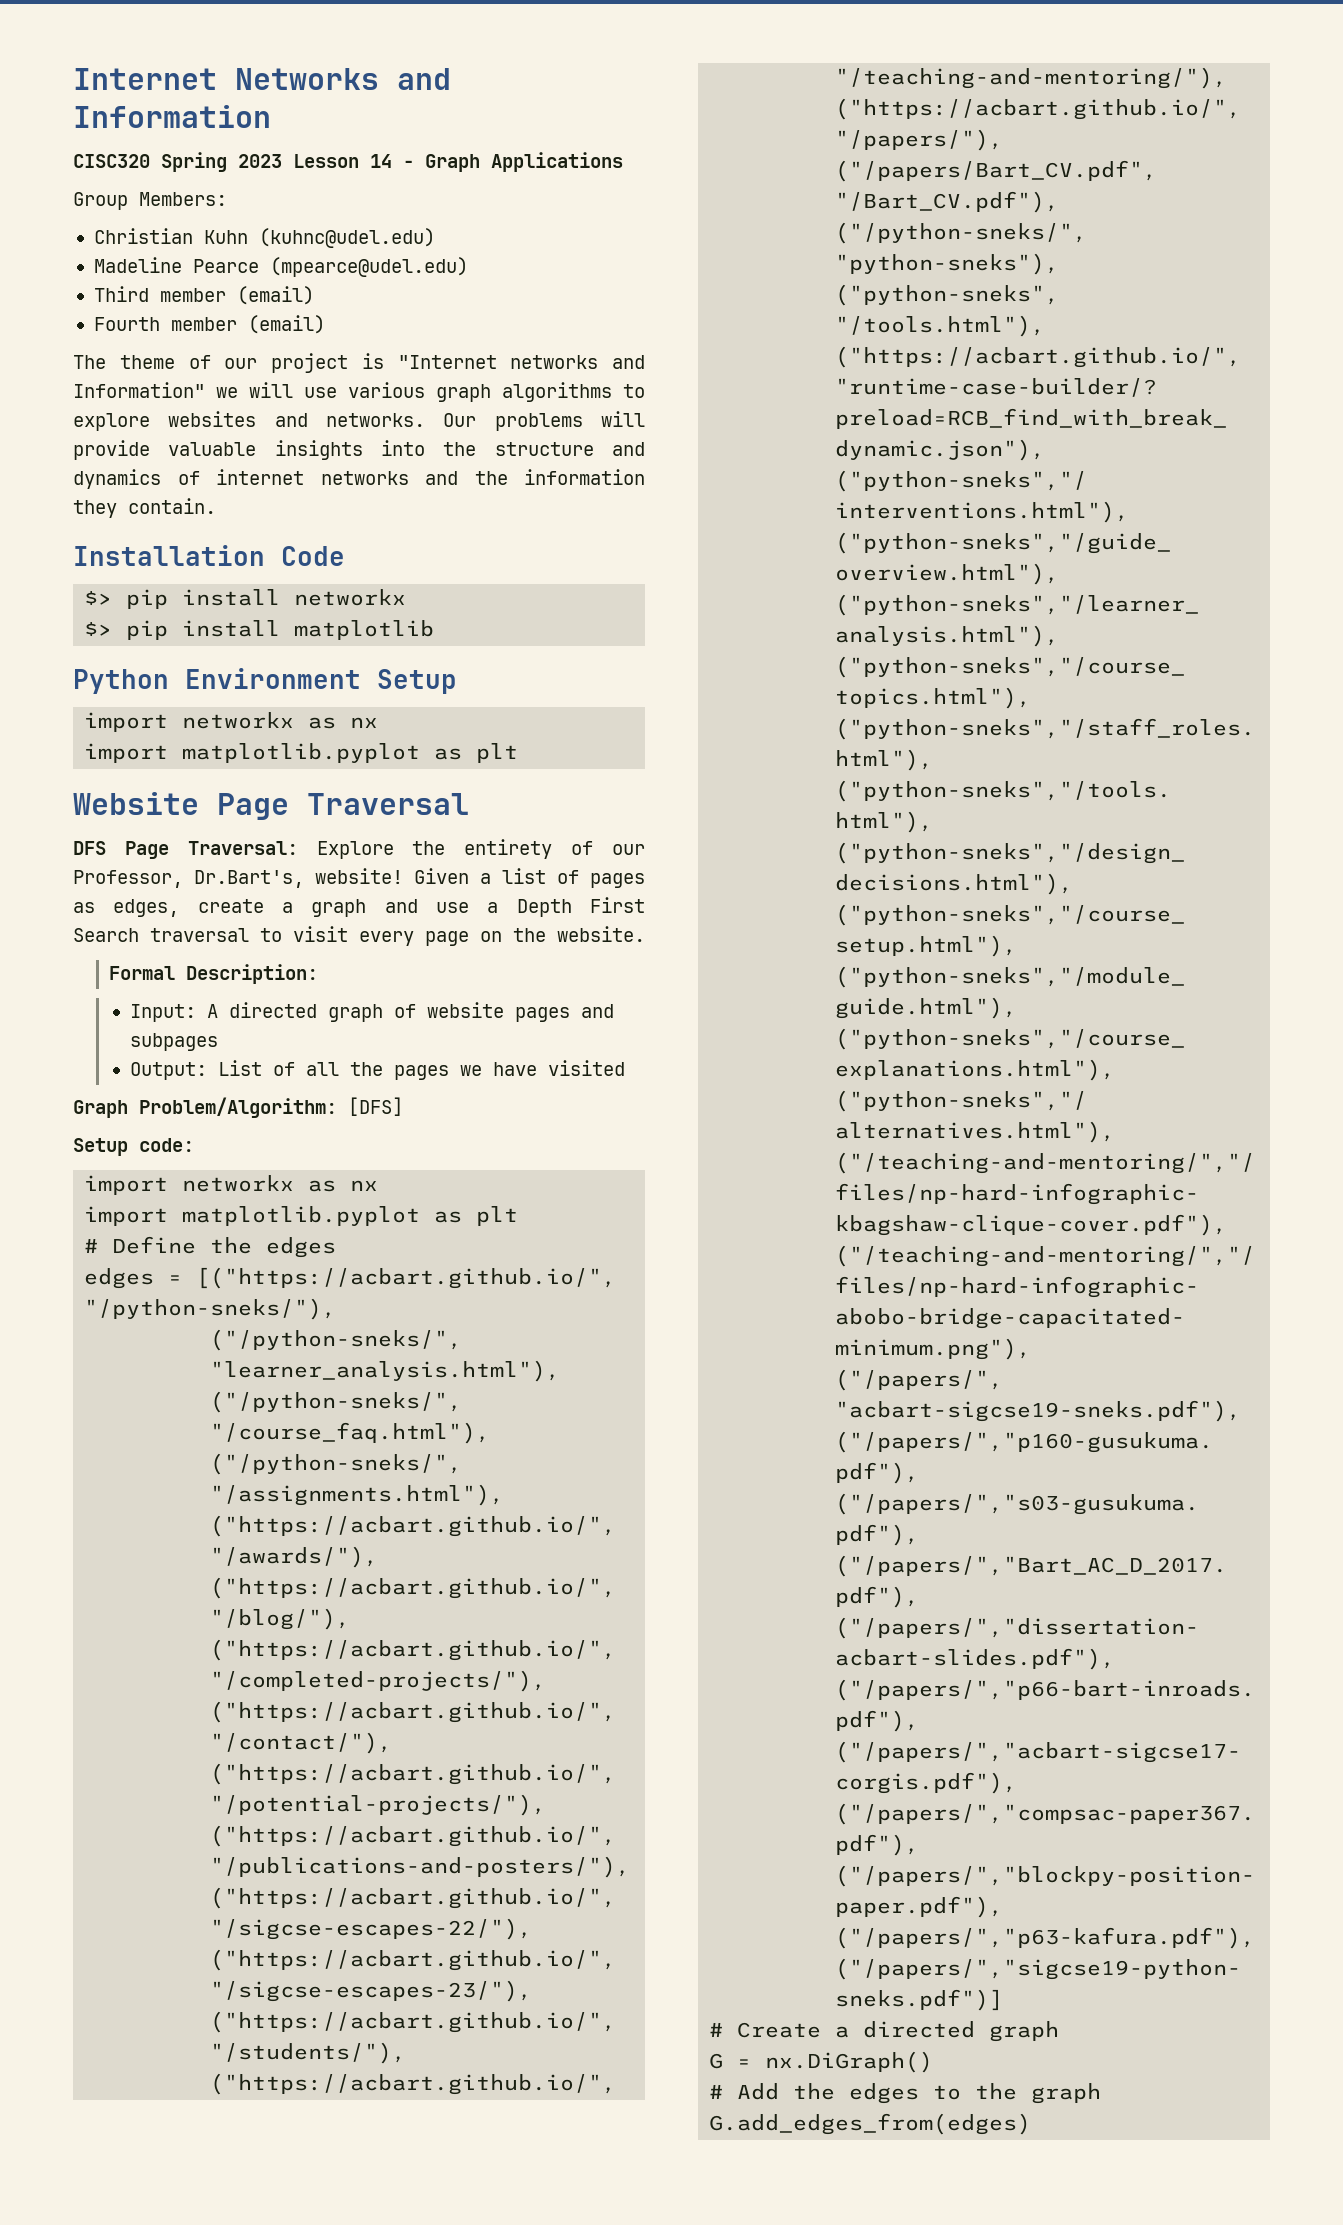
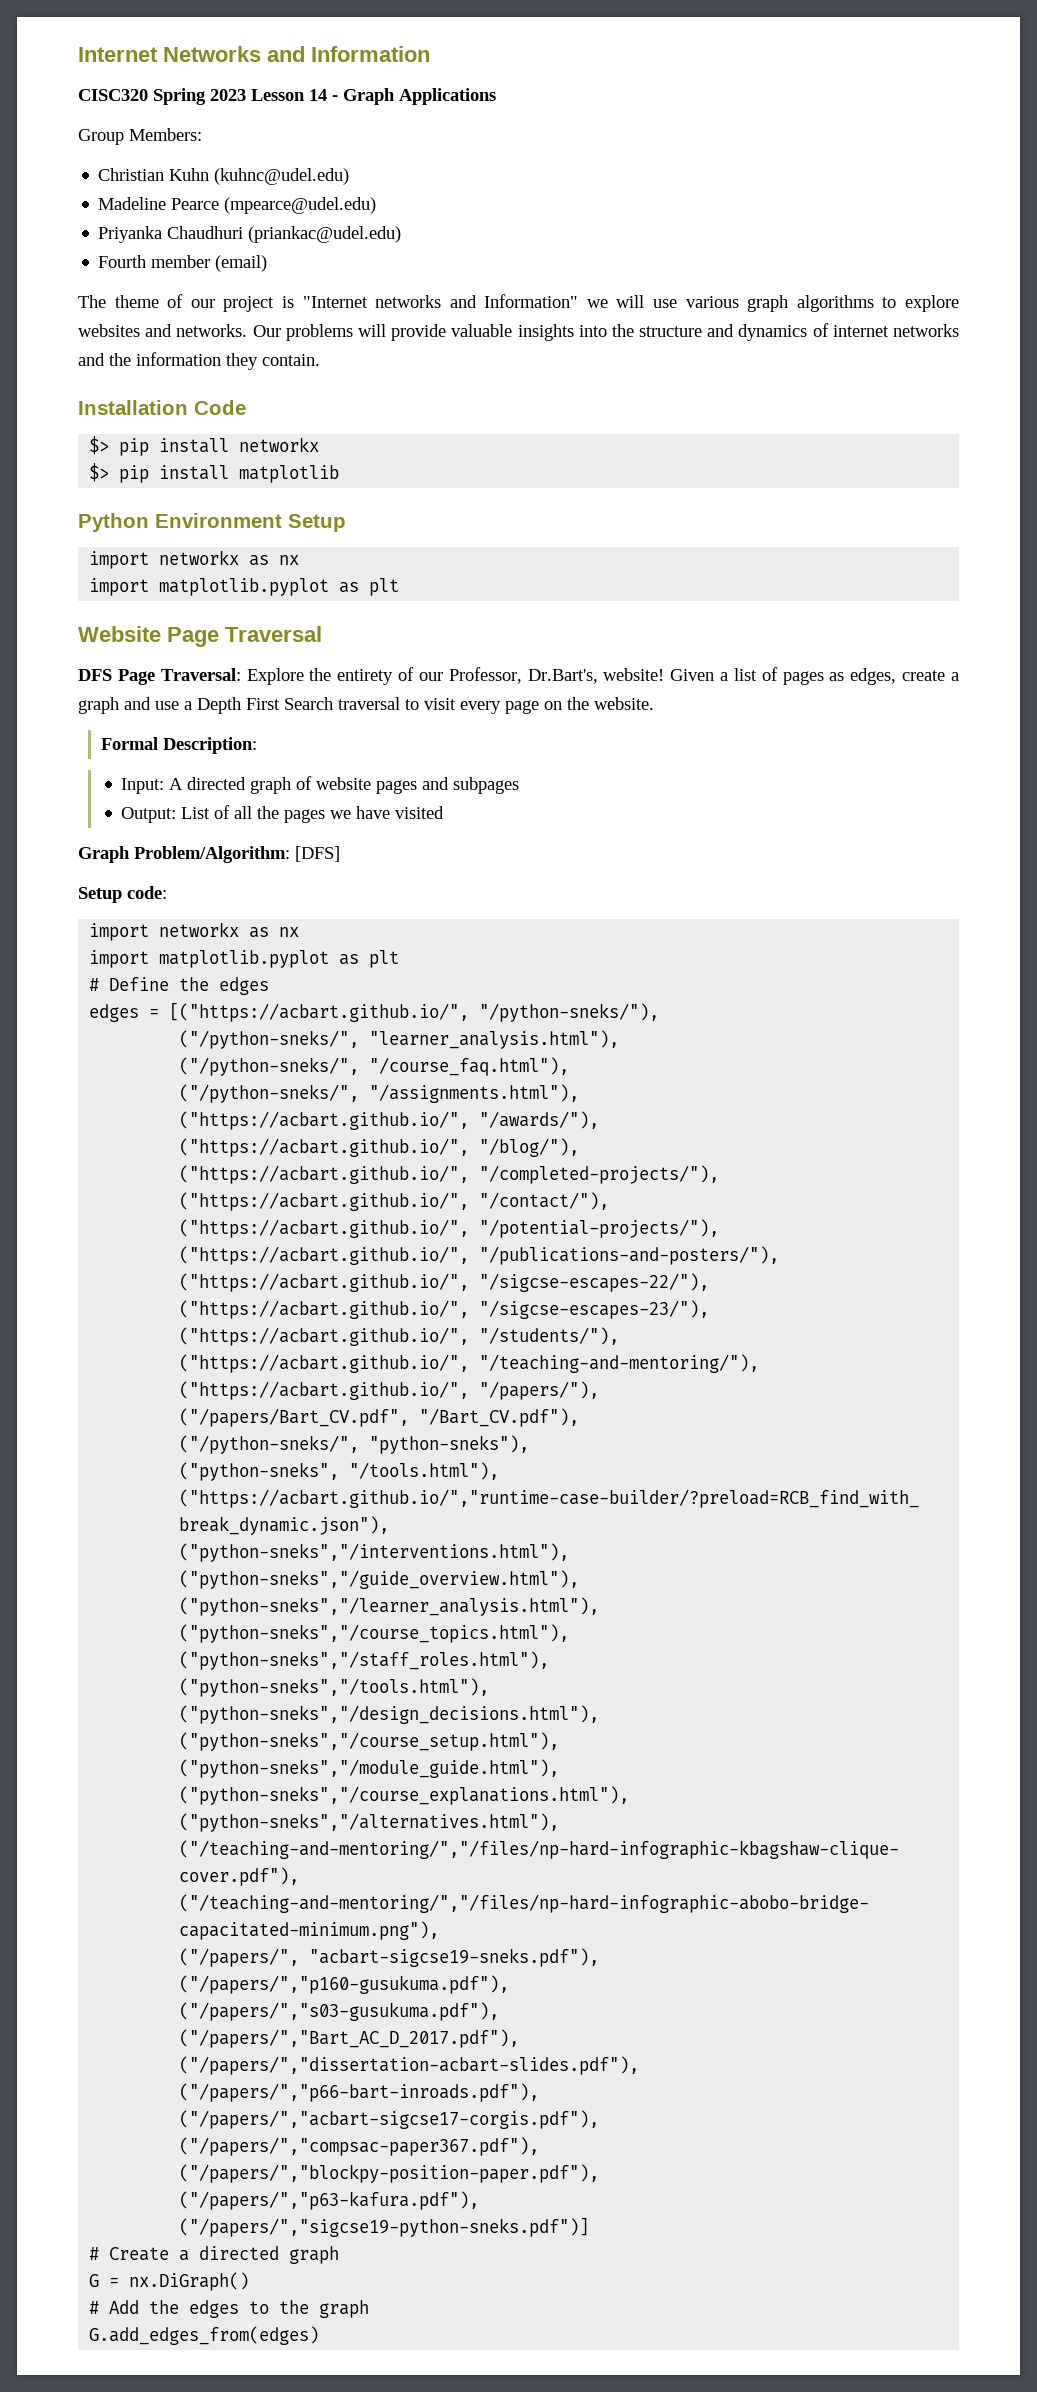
[93,286,314,305] Third member (email) -> [98,226,402,243] Priyanka Chaudhuri (priankac@udel.edu)

